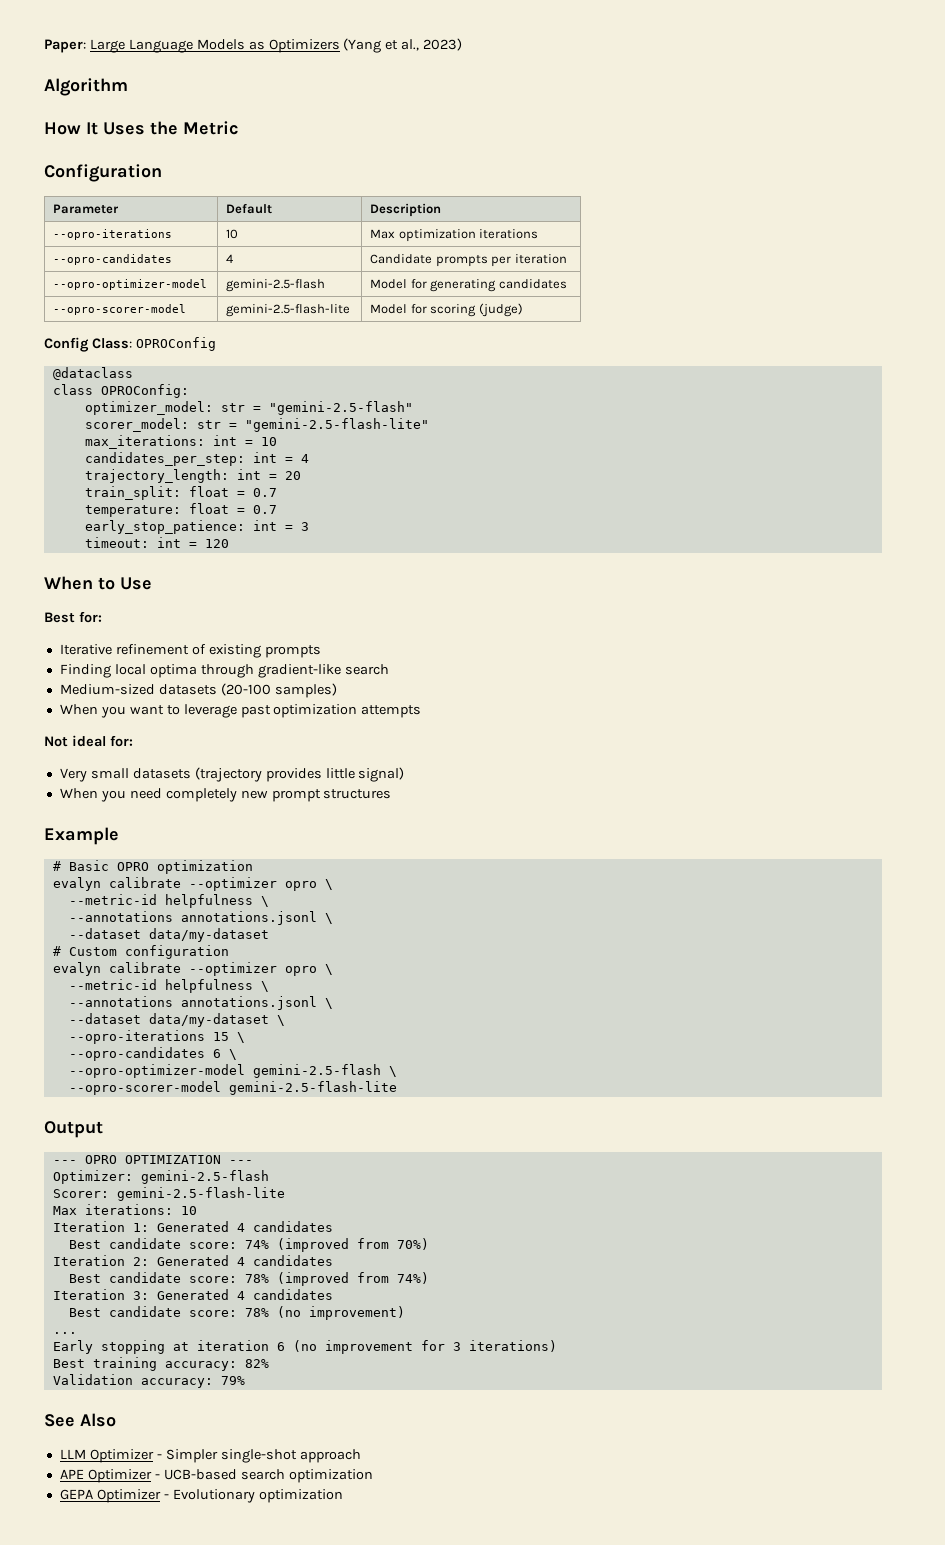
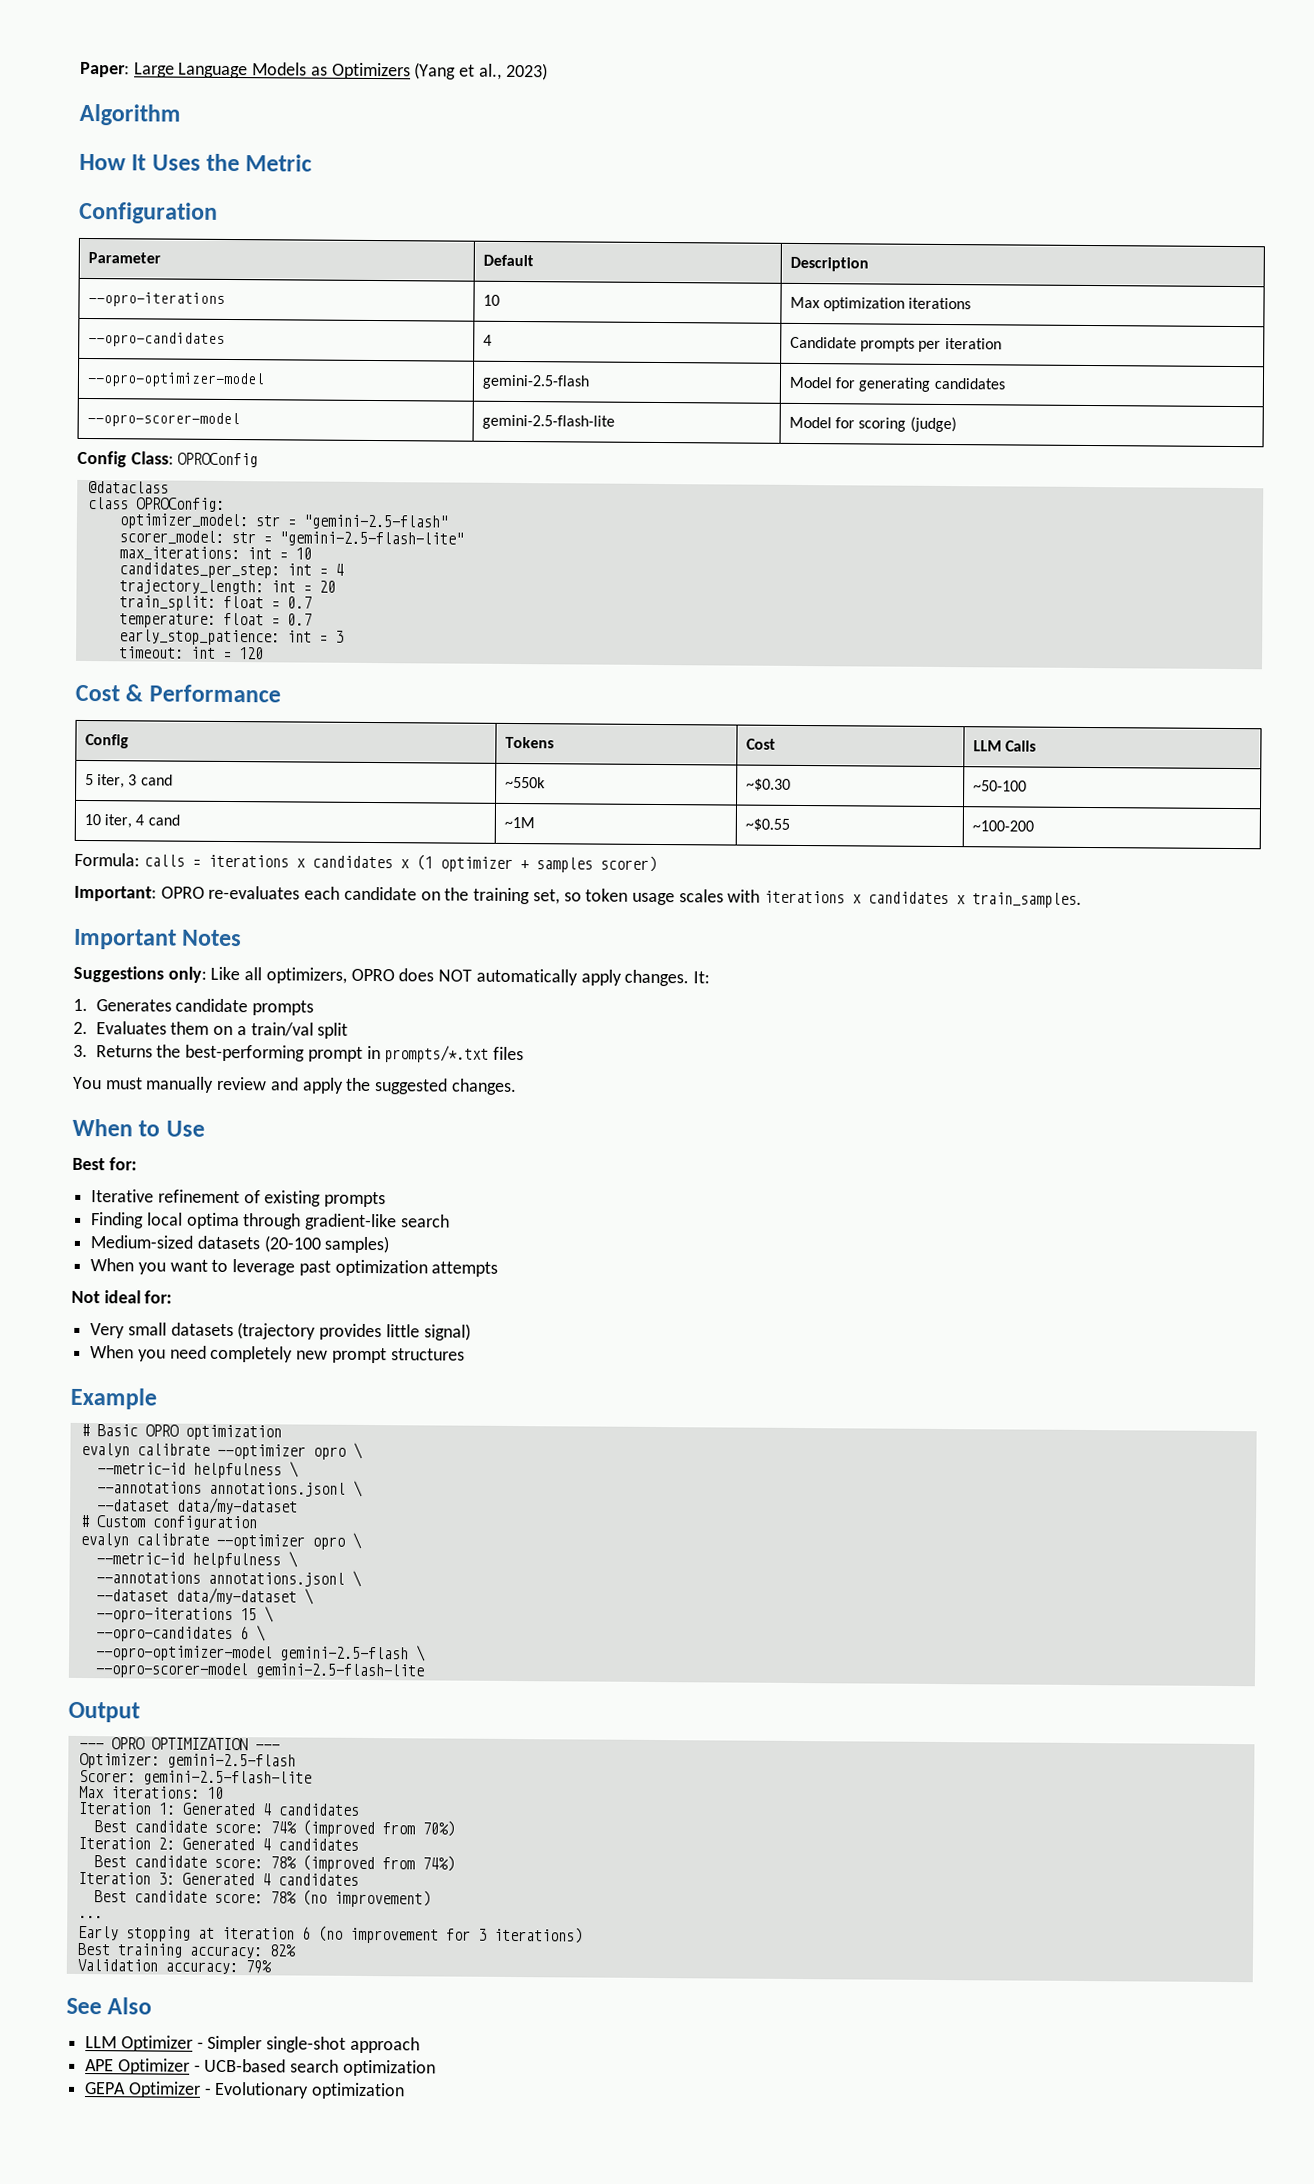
(229, 543) none -> [75,684,281,703] [84,733,129,749] [504,736,554,749] [745,738,776,750] [972,740,1037,752] [84,773,173,789] [504,776,546,789] [745,778,791,791] [972,780,1027,792] [83,813,180,829] [503,816,535,829] [744,818,790,831] [971,820,1034,832] [74,852,657,873] [74,885,1083,908] [73,928,243,950] [73,965,710,987] [73,998,315,1016] [73,1021,349,1039] [73,1044,525,1063] [73,1076,517,1096] // Cost & Performance // Config | Tokens | Cost | LLM Calls // 5 iter, 3 cand | ~550k | ~$0.30 | ~50-100 // 10 iter, 4 cand | ~1M | ~$0.55 | ~100-200 // Formula: calls = iterations x candidates x (1 optimizer + samples scorer) // Important: OPRO re-evaluates each candidate on the training set, so token usage scales with iterations x candidates x train_samples. // Important Notes // Suggestions only: Like all optimizers, OPRO does NOT automatically apply changes. It: // 1. Generates candidate prompts // 2. Evaluates them on a train/val split // 3. Returns the best-performing prompt in prompts/*.txt files // You must manually review and apply the suggested changes.

